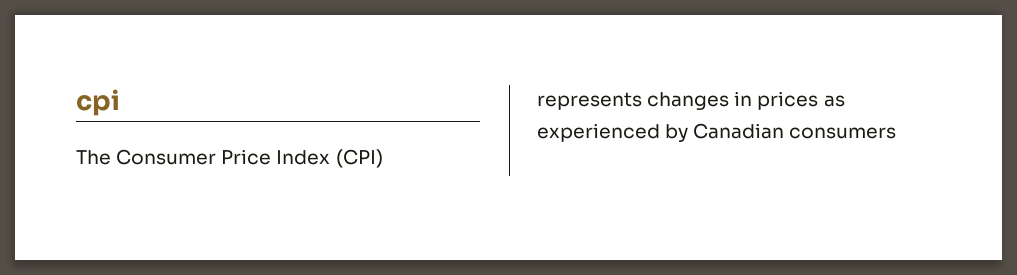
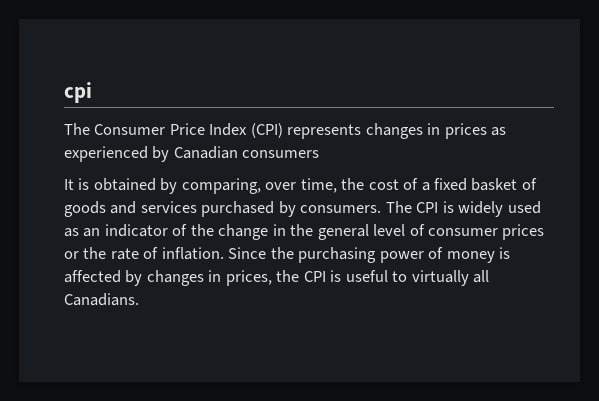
(897, 133) none -> [64,178,537,194] [64,201,541,217] [64,224,545,240] [64,247,511,263] [64,270,490,286] [64,293,139,306] // It is obtained by comparing, over time, the cost of a fixed basket of goods and services purchased by consumers. The CPI is widely used as an indicator of the change in the general level of consumer prices or the rate of inflation. Since the purchasing power of money is affected by changes in prices, the CPI is useful to virtually all Canadians.

